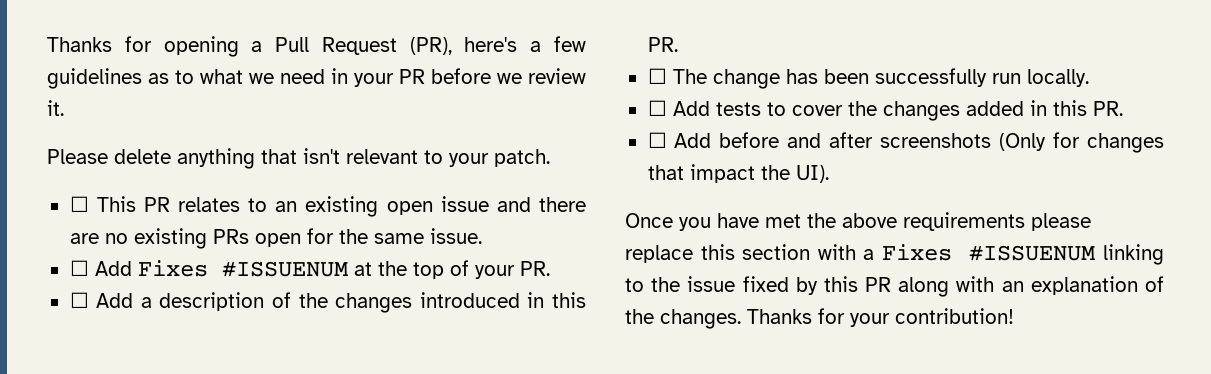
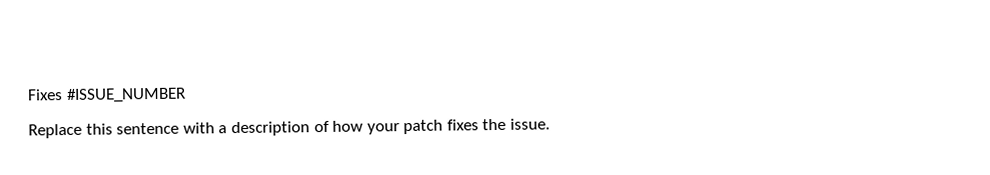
[47,36,586,57] [47,68,586,89] [47,100,64,116] [47,148,550,169] [69,196,586,217] [69,228,482,249] [69,260,550,279] [69,292,586,313] [647,37,678,52] [647,68,1089,89] [647,100,1123,121] [647,132,1164,153] [647,164,829,183] [625,212,1091,231] [625,244,1164,265] [625,276,1164,297] [625,308,1014,329] Thanks for opening a Pull Request (PR), here's a few guidelines as to what we need in your PR before we review it. // Please delete anything that isn't relevant to your patch. // ☐ This PR relates to an existing open issue and there are no existing PRs open for the same issue. // ☐ Add Fixes #ISSUENUM at the top of your PR. // ☐ Add a description of the changes introduced in this PR. // ☐ The change has been successfully run locally. // ☐ Add tests to cover the changes added in this PR. // ☐ Add before and after screenshots (Only for changes that impact the UI). // Once you have met the above requirements please replace this section with a Fixes #ISSUENUM linking to the issue fixed by this PR along with an explanation of the changes. Thanks for your contribution! -> [27,87,186,104] [28,118,551,139] Fixes #ISSUE_NUMBER // Replace this sentence with a description of how your patch fixes the issue.

